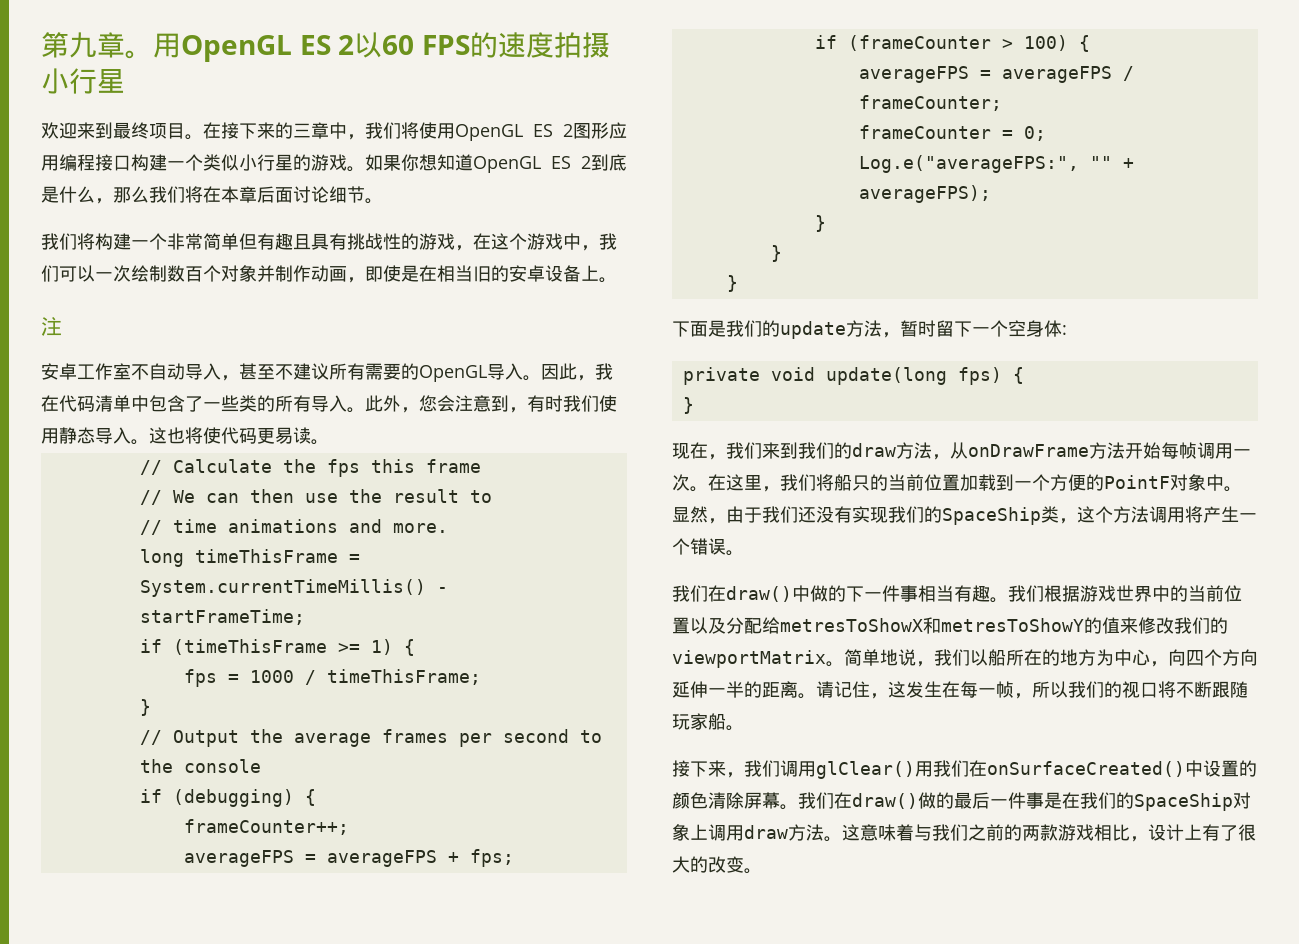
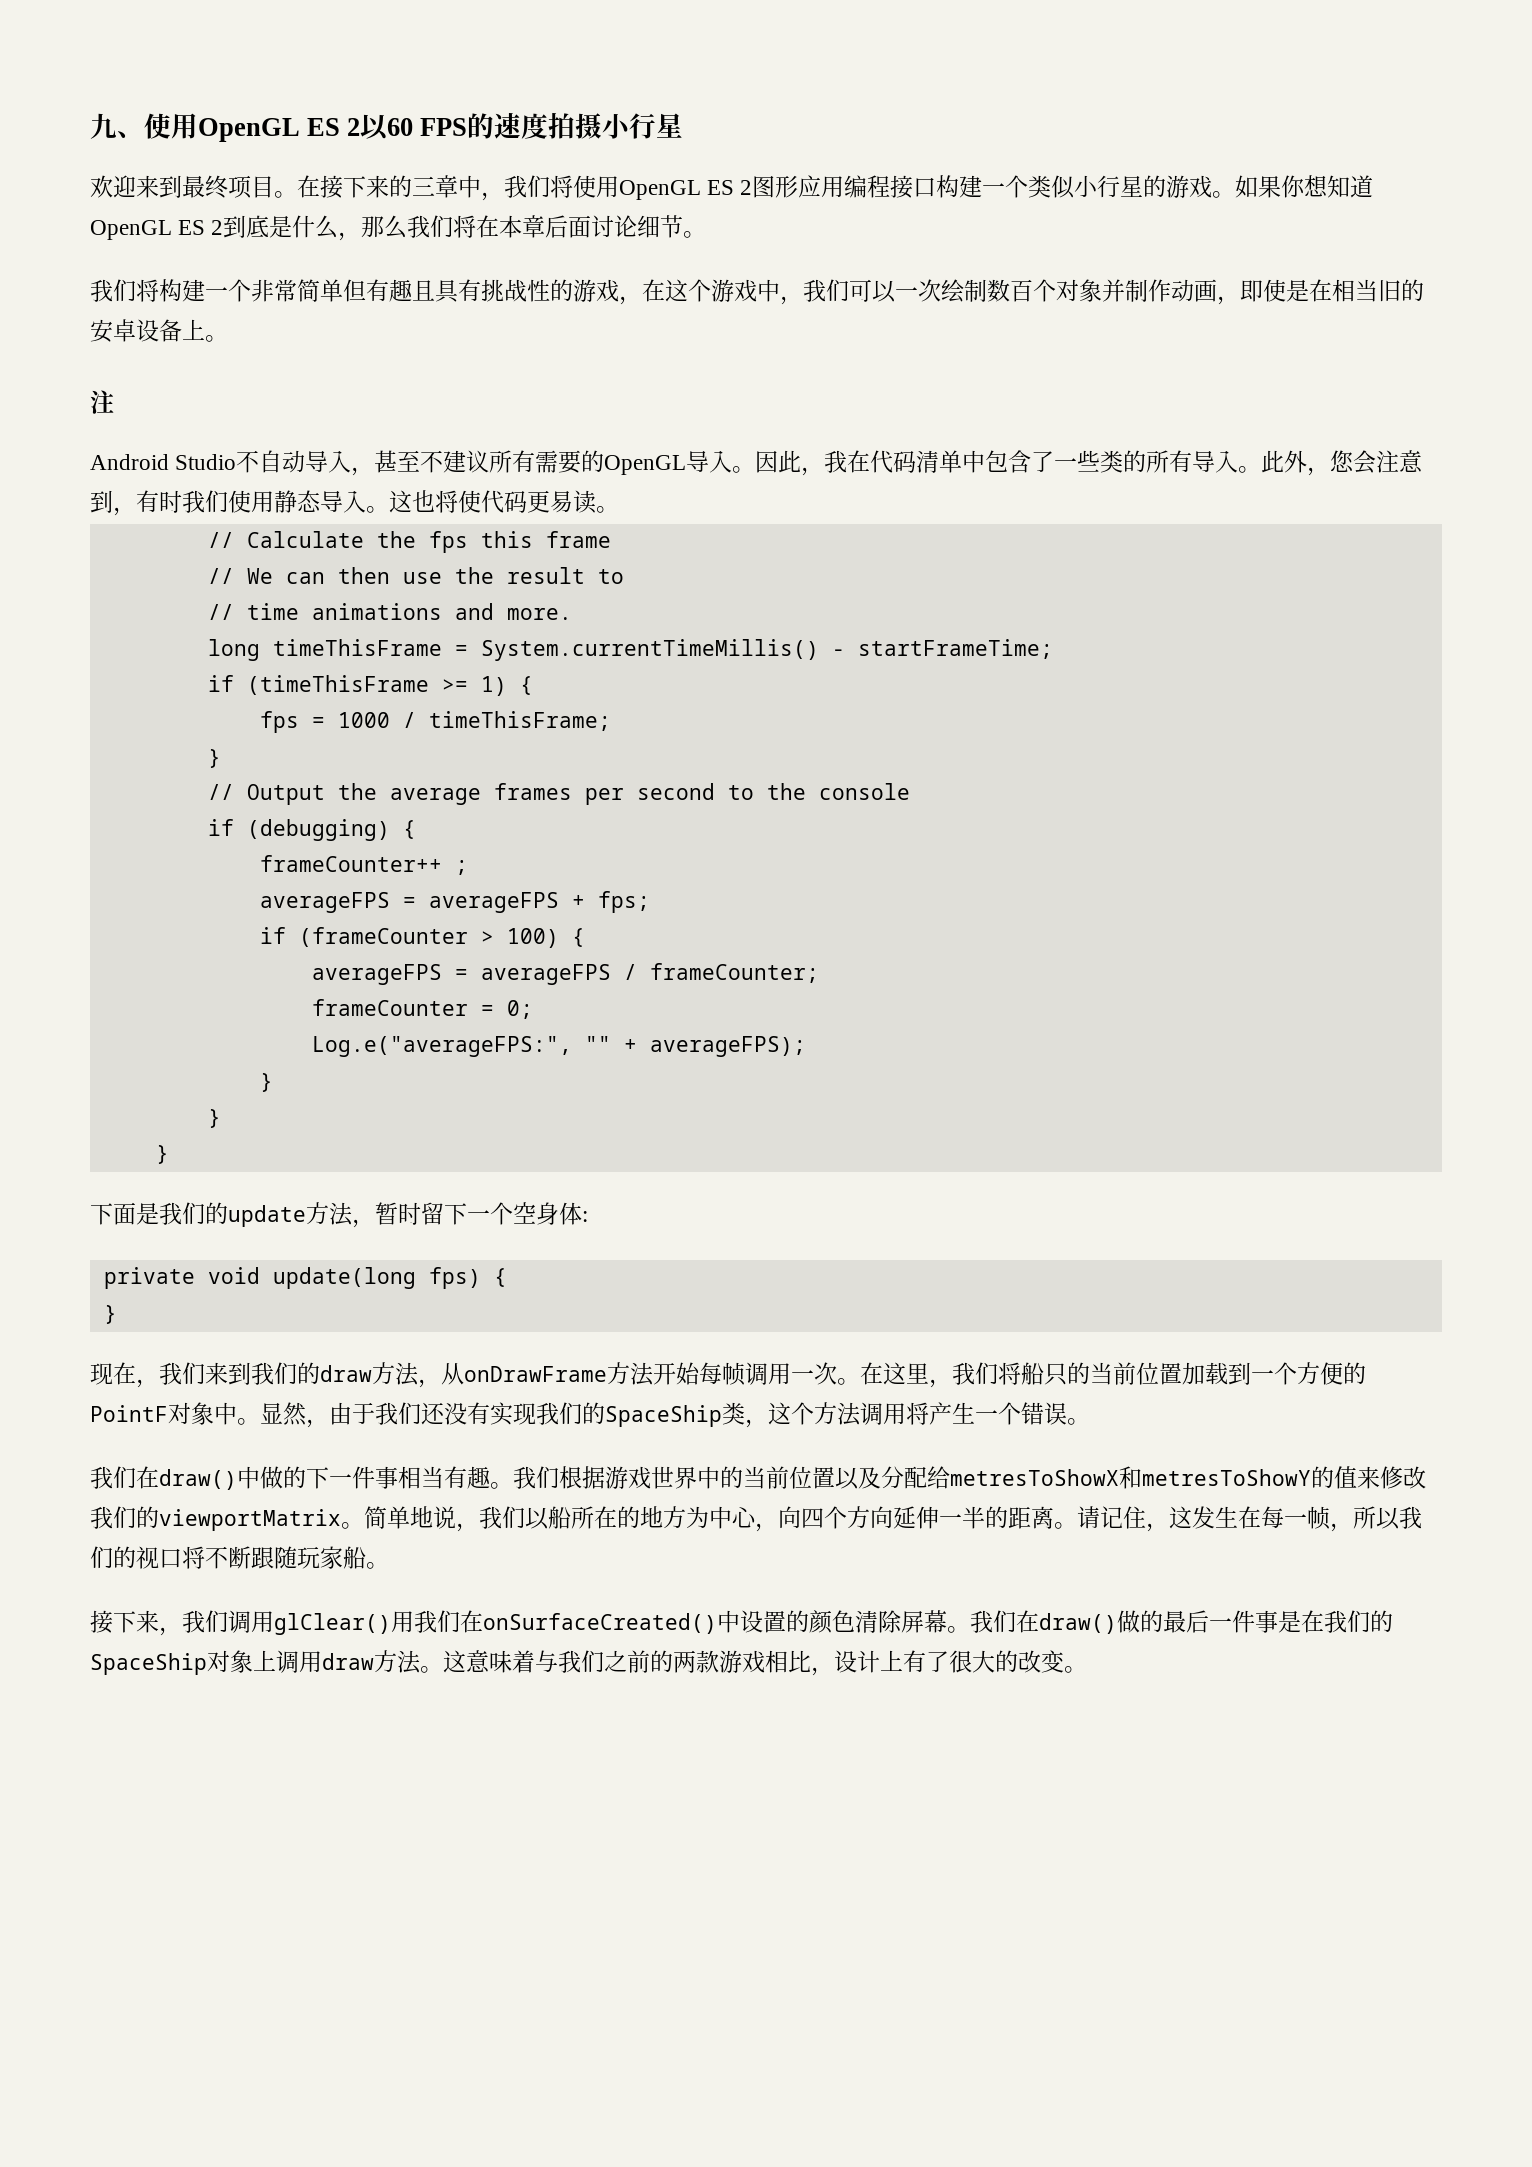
[41,32,153,59] 第九章。 -> [90,113,171,139] 九、使
[41,363,131,380] 安卓工作室 -> [90,454,237,470] Android Studio
[183,819,349,835] frameCounter++; -> [259,855,468,875] frameCounter++ ;

